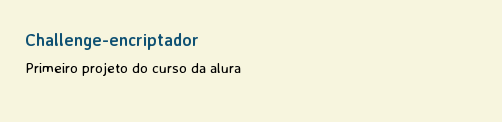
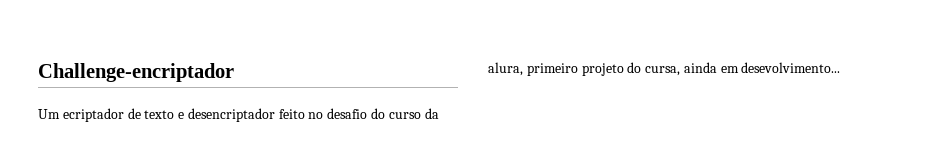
[25,62,241,76] Primeiro projeto do curso da alura -> [38,108,439,122] [488,62,841,76] Um ecriptador de texto e desencriptador feito no desafio do curso da alura, primeiro projeto do cursa, ainda em desevolvimento...

